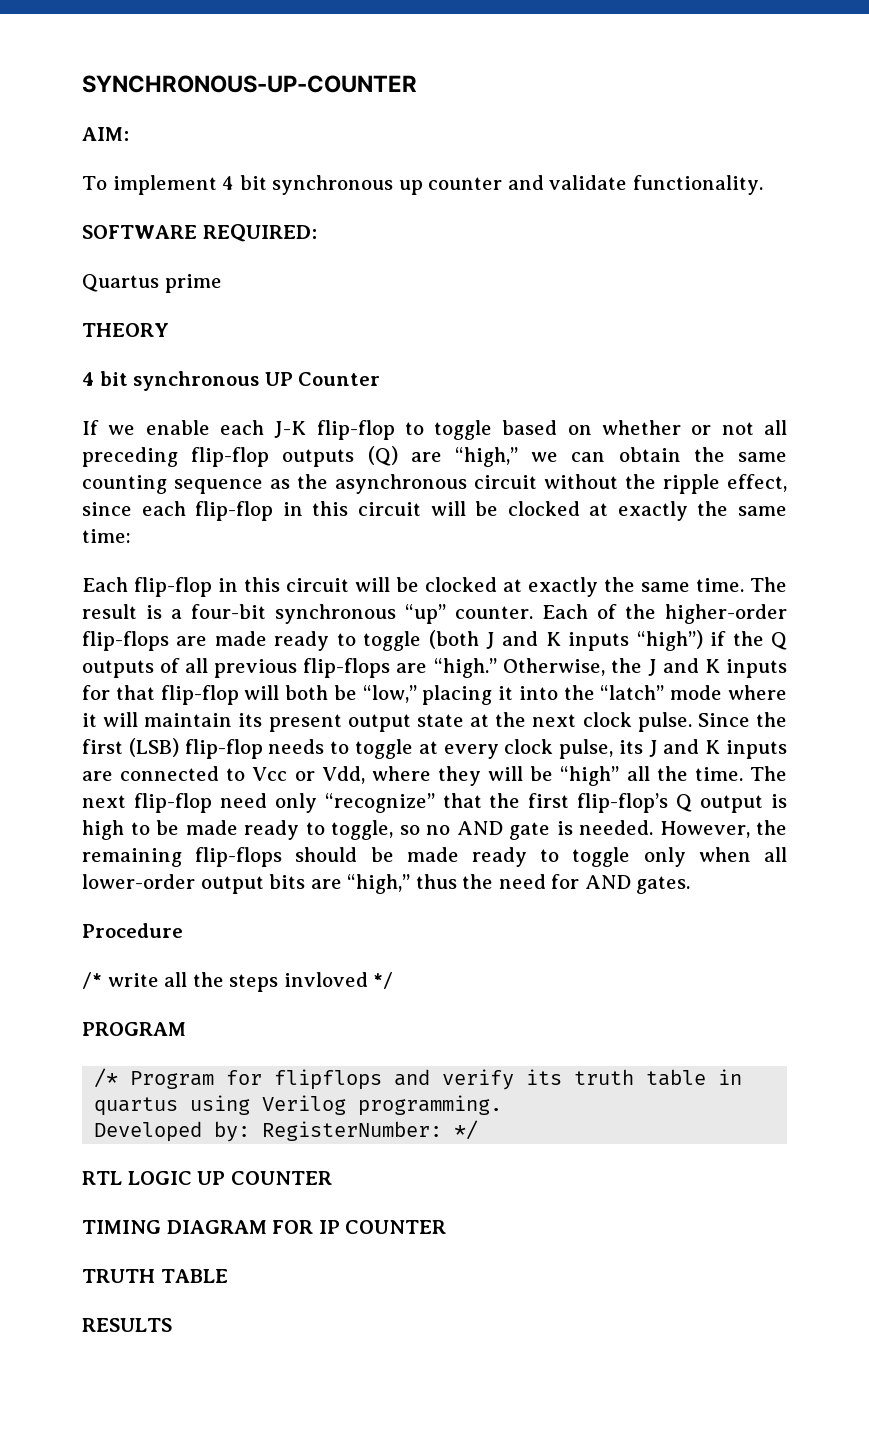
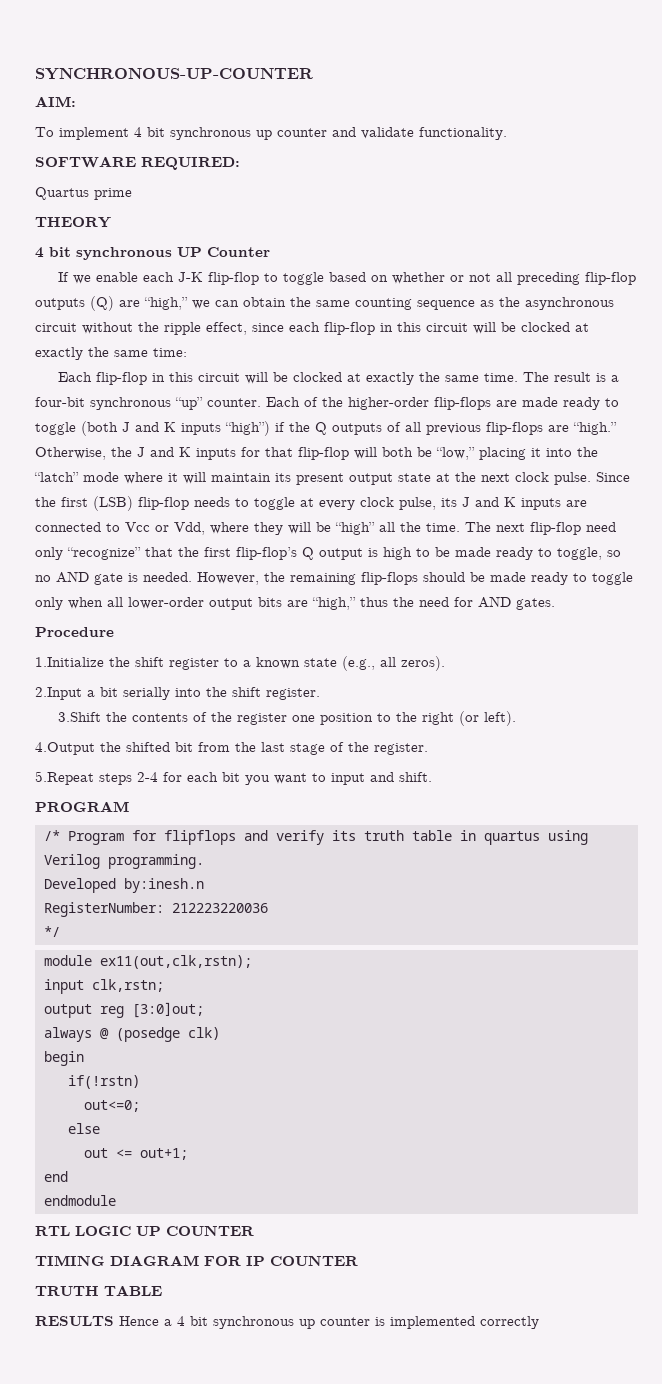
[82,972,394,992] /* write all the steps invloved */ -> [35,656,445,671] [35,687,320,700] [58,711,517,726] [35,742,428,755] [35,771,432,785] 1.Initialize the shift register to a known state (e.g., all zeros). // 2.Input a bit serially into the shift register. // 3.Shift the contents of the register one position to the right (or left). // 4.Output the shifted bit from the last stage of the register. // 5.Repeat steps 2-4 for each bit you want to input and shift.
[214,1120,479,1142] by: RegisterNumber: */ -> [123,878,204,893] [43,902,268,917] [43,926,60,937] [43,955,252,969] [43,979,164,994] [43,1002,204,1018] [43,1027,220,1042] [43,1051,84,1066] [67,1075,140,1089] [83,1100,140,1112] [67,1123,100,1134] [83,1148,188,1160] [43,1171,68,1182] [43,1195,116,1206] by:inesh.n // RegisterNumber: 212223220036 // */ // module ex11(out,clk,rstn); // input clk,rstn; // output reg [3:0]out; // always @ (posedge clk) // begin // if(!rstn) // out<=0; // else // out <= out+1; // end // endmodule
(172, 1325) none -> [119,1316,539,1329] Hence a 4 bit synchronous up counter is implemented correctly

